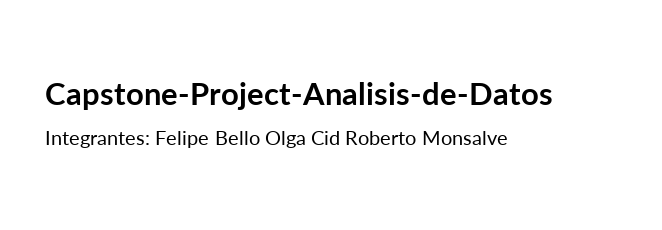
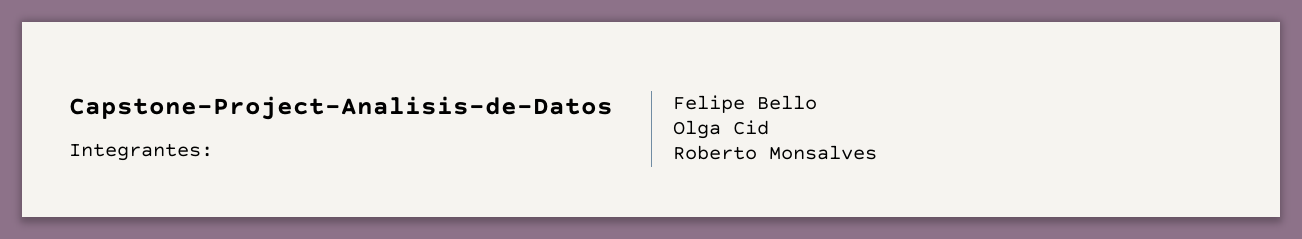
(150, 139) none -> (213, 152) //
(260, 138) none -> (817, 102) //
[345,131,508,145] Roberto Monsalve -> [673,145,877,160] // Roberto Monsalves

